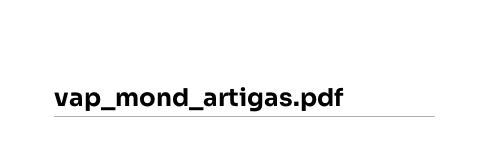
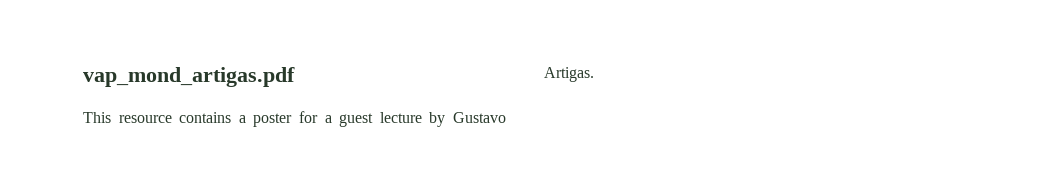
(344, 99) none -> [83,111,507,127] [544,67,594,82] // This resource contains a poster for a guest lecture by Gustavo Artigas.

